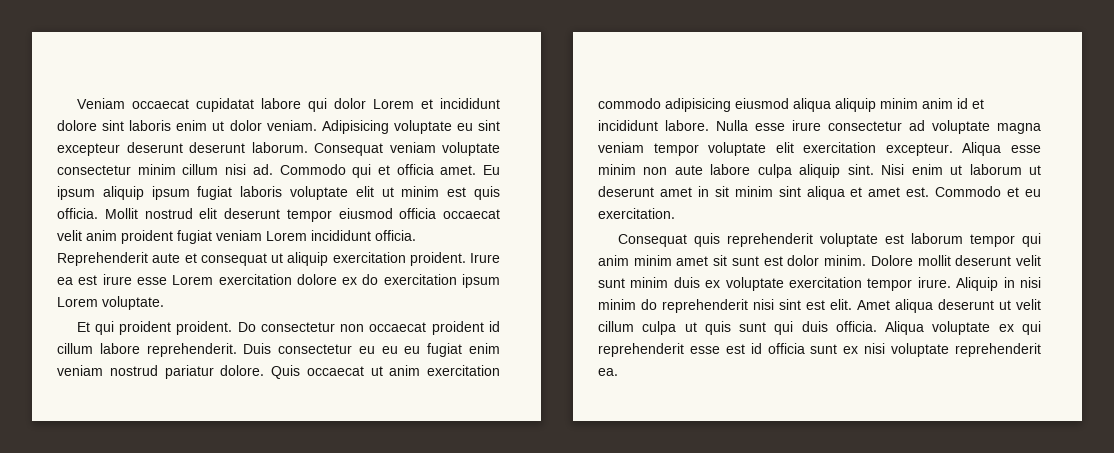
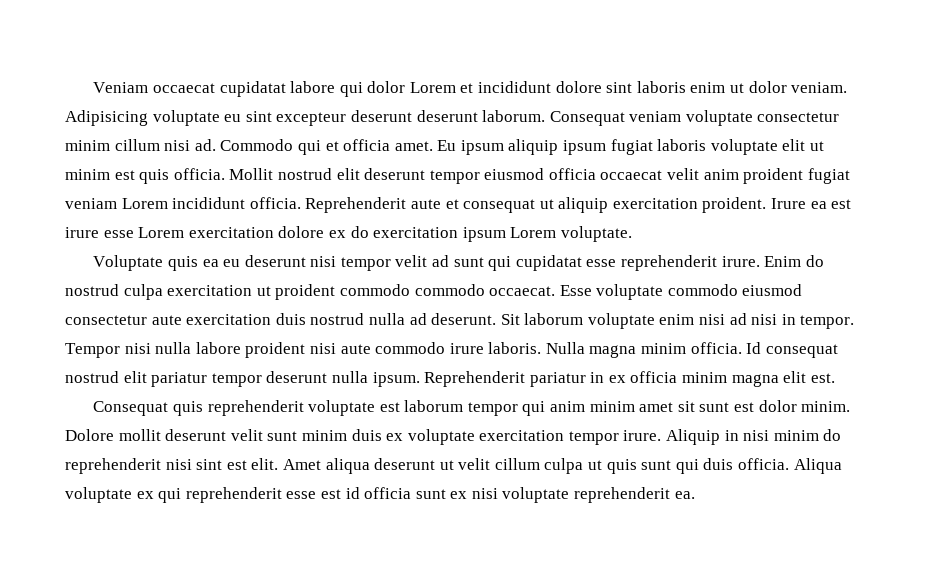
[76,321,501,335] [57,343,500,357] [57,365,500,379] [598,98,984,112] [598,120,1041,134] [598,142,1041,156] [598,164,1041,178] [598,186,1041,200] [598,208,675,219] Et qui proident proident. Do consectetur non occaecat proident id cillum labore reprehenderit. Duis consectetur eu eu eu fugiat enim veniam nostrud pariatur dolore. Quis occaecat ut anim exercitation commodo adipisicing eiusmod aliqua aliquip minim anim id et incididunt labore. Nulla esse irure consectetur ad voluptate magna veniam tempor voluptate elit exercitation excepteur. Aliqua esse minim non aute labore culpa aliquip sint. Nisi enim ut laborum ut deserunt amet in sit minim sint aliqua et amet est. Commodo et eu exercitation. -> [93,255,824,271] [65,284,803,300] [65,313,855,329] [65,342,838,358] [65,371,835,387] Voluptate quis ea eu deserunt nisi tempor velit ad sunt qui cupidatat esse reprehenderit irure. Enim do nostrud culpa exercitation ut proident commodo commodo occaecat. Esse voluptate commodo eiusmod consectetur aute exercitation duis nostrud nulla ad deserunt. Sit laborum voluptate enim nisi ad nisi in tempor. Tempor nisi nulla labore proident nisi aute commodo irure laboris. Nulla magna minim officia. Id consequat nostrud elit pariatur tempor deserunt nulla ipsum. Reprehenderit pariatur in ex officia minim magna elit est.

